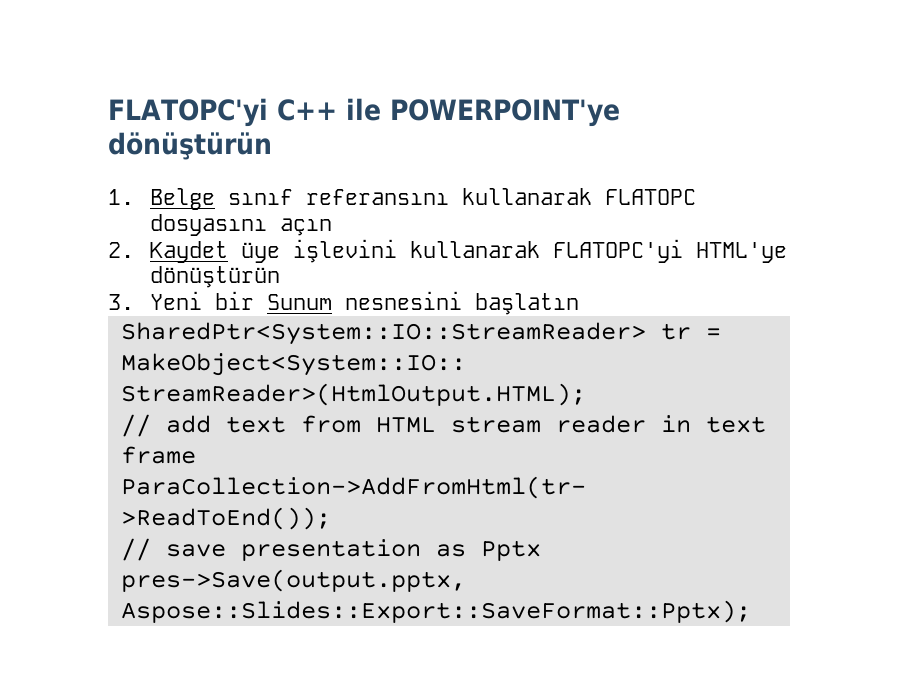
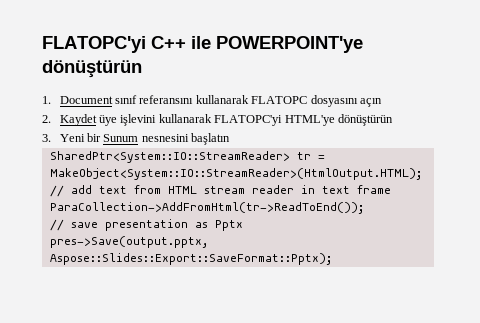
[150,188,216,210] Belge -> [59,96,113,104] Document

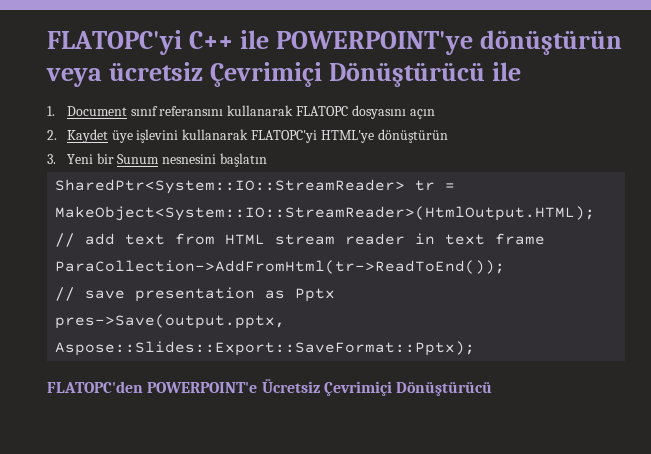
(142, 69) none -> [46,62,521,87] veya ücretsiz Çevrimiçi Dönüştürücü ile
(332, 259) none -> [47,379,493,396] // FLATOPC'den POWERPOINT'e Ücretsiz Çevrimiçi Dönüştürücü

